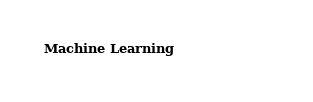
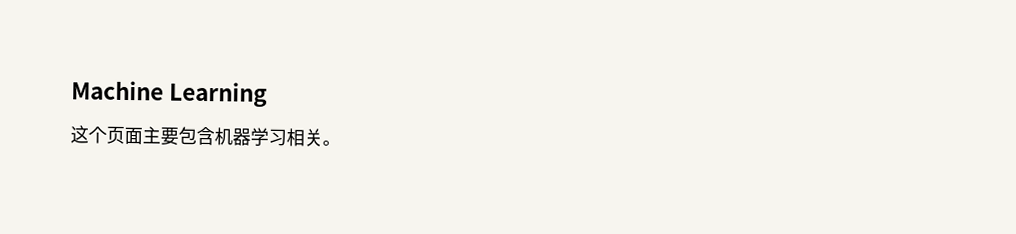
(174, 49) none -> [70,125,341,147] // 这个页面主要包含机器学习相关。

